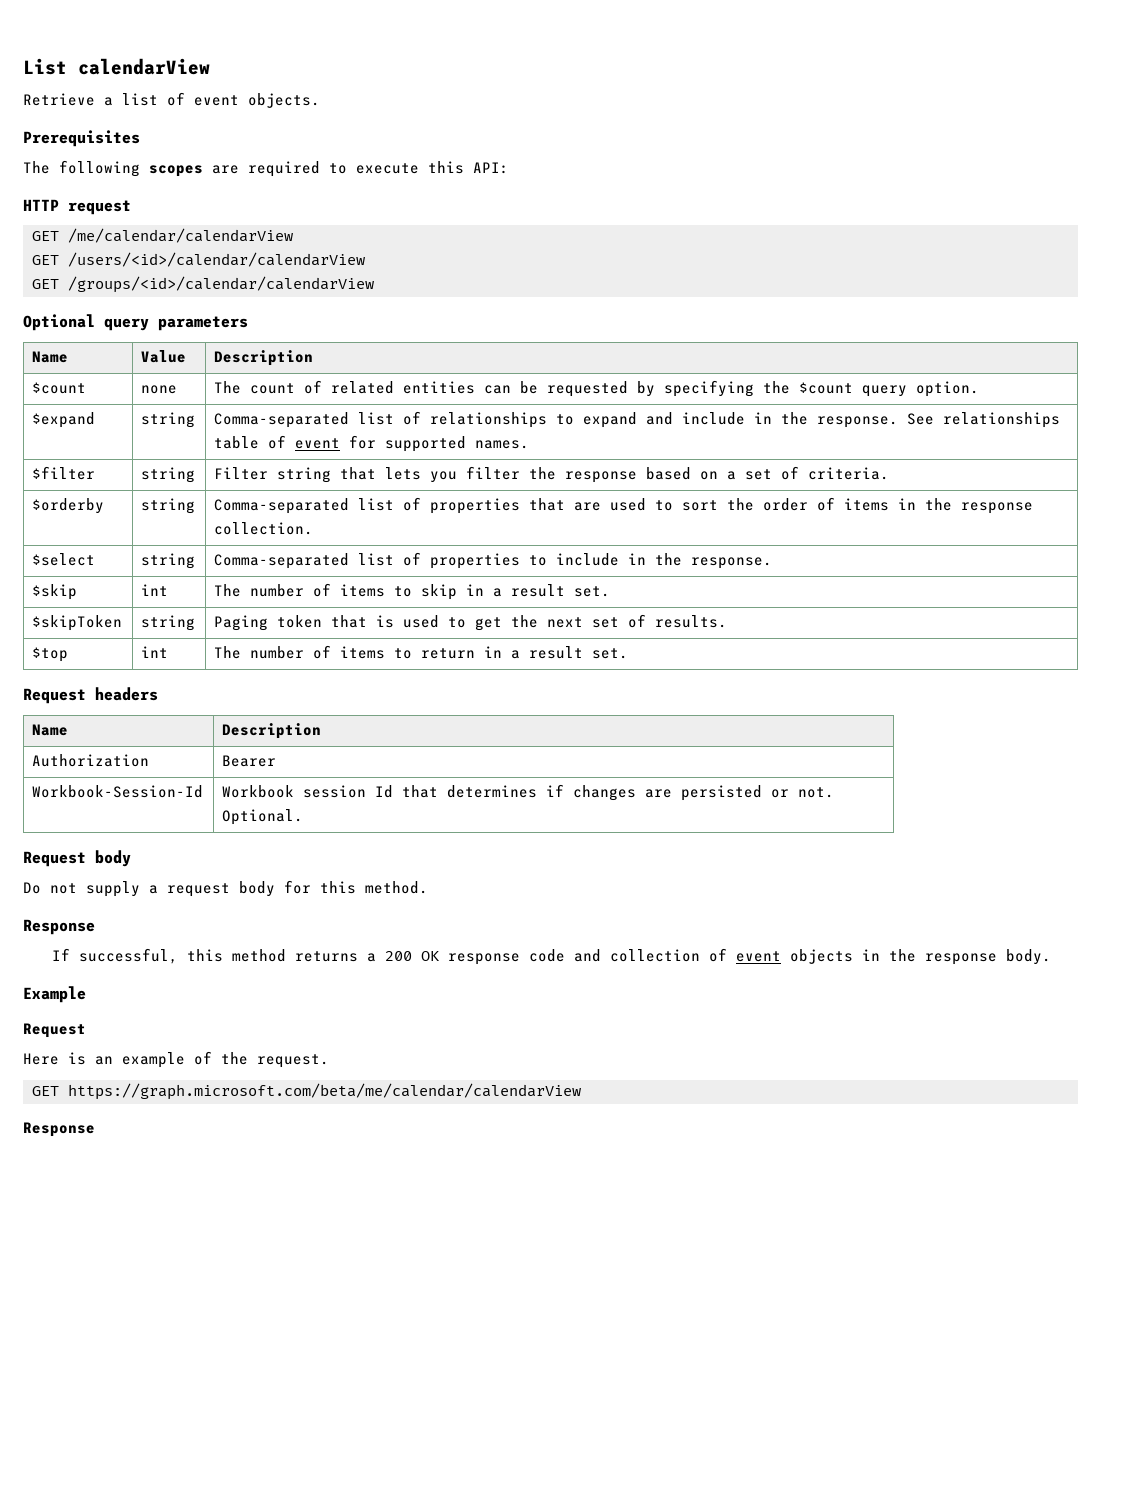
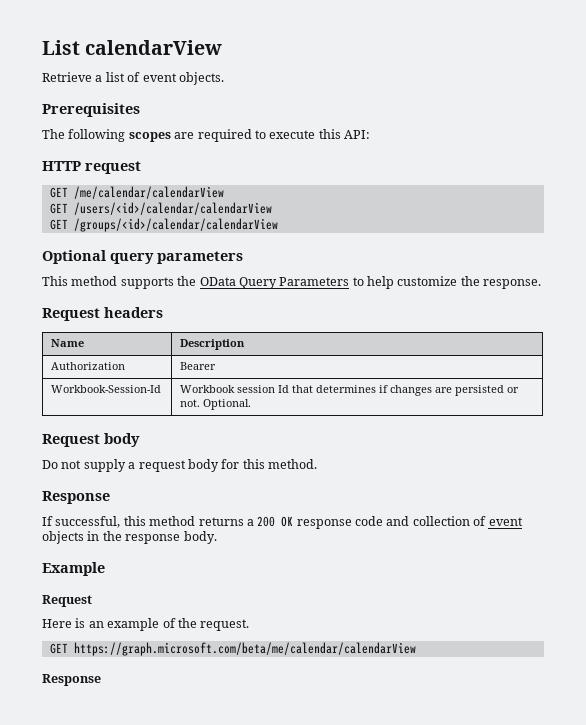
[32,351,69,363] [141,350,187,363] [214,350,314,366] [32,382,87,394] [141,385,178,394] [214,380,980,397] [32,412,96,428] [141,412,196,428] [214,411,1061,428] [214,435,530,452] [32,466,96,480] [141,467,196,483] [214,466,890,483] [32,498,105,514] [141,498,196,514] [214,497,1034,514] [214,522,314,535] [32,553,96,566] [141,553,196,569] [214,552,773,569] [32,584,78,600] [141,584,169,596] [214,583,611,600] [32,615,123,631] [141,615,196,631] [214,614,728,631] [32,647,69,662] [141,646,169,658] [214,645,629,659] // Name | Value | Description // $count | none | The count of related entities can be requested by specifying the $count query option. // $expand | string | Comma-separated list of relationships to expand and include in the response. See relationships table of event for supported names. // $filter | string | Filter string that lets you filter the response based on a set of criteria. // $orderby | string | Comma-separated list of properties that are used to sort the order of items in the response collection. // $select | string | Comma-separated list of properties to include in the response. // $skip | int | The number of items to skip in a result set. // $skipToken | string | Paging token that is used to get the next set of results. // $top | int | The number of items to return in a result set. -> [42,276,542,289] // This method supports the OData Query Parameters to help customize the response.

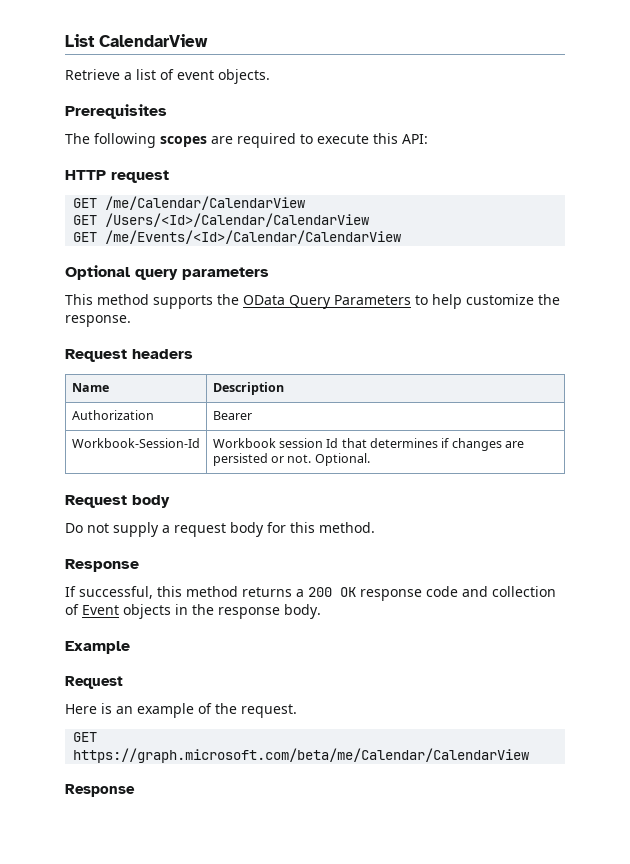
[85,40,223,55] calendarView -> [99,34,208,47] CalendarView
[73,186,224,199] [49,202,272,215] [49,218,278,232] /me/calendar/calendarView // GET /users/<id>/calendar/calendarView // GET /groups/<id>/calendar/calendarView -> [105,196,306,210] [73,213,370,227] [73,230,402,244] /me/Calendar/CalendarView // GET /Users/<Id>/Calendar/CalendarView // GET /me/Events/<Id>/Calendar/CalendarView
[488,517,523,526] event -> [82,605,119,615] Event
[73,642,416,656] https://graph.microsoft.com/beta/me/calendar/calendarView -> [73,748,530,763] https://graph.microsoft.com/beta/me/Calendar/CalendarView

